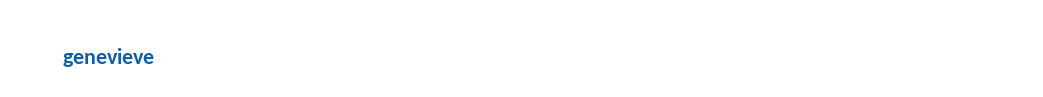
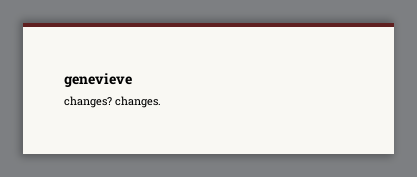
(154, 57) none -> [64,96,161,108] // changes? changes.

